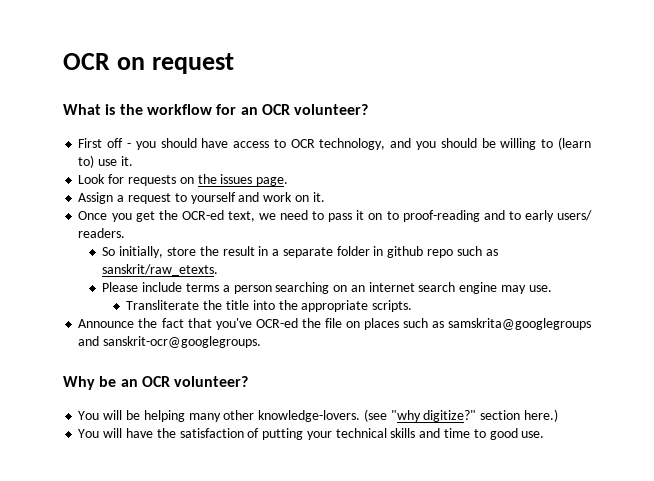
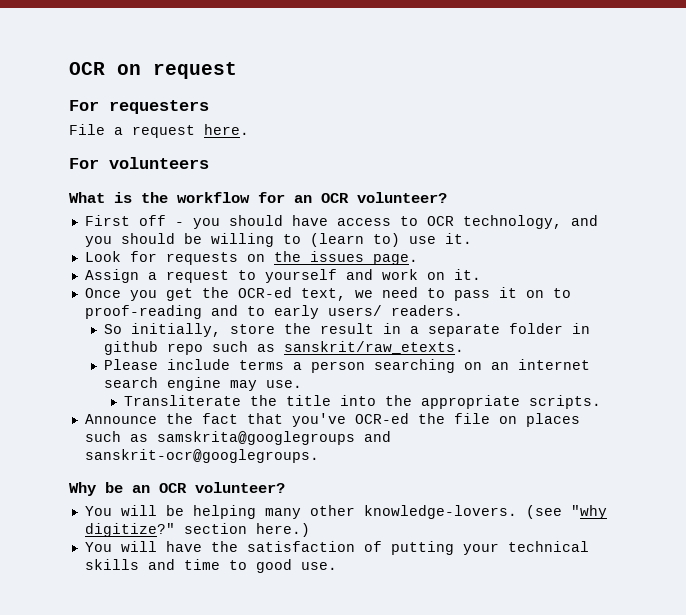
(234, 63) none -> [69,100,209,114] [69,124,249,138] [69,157,209,169] // For requesters // File a request here. // For volunteers

